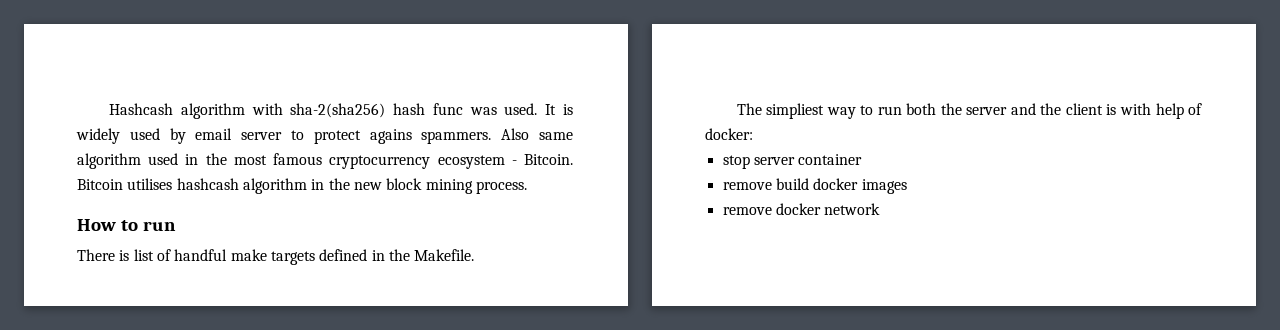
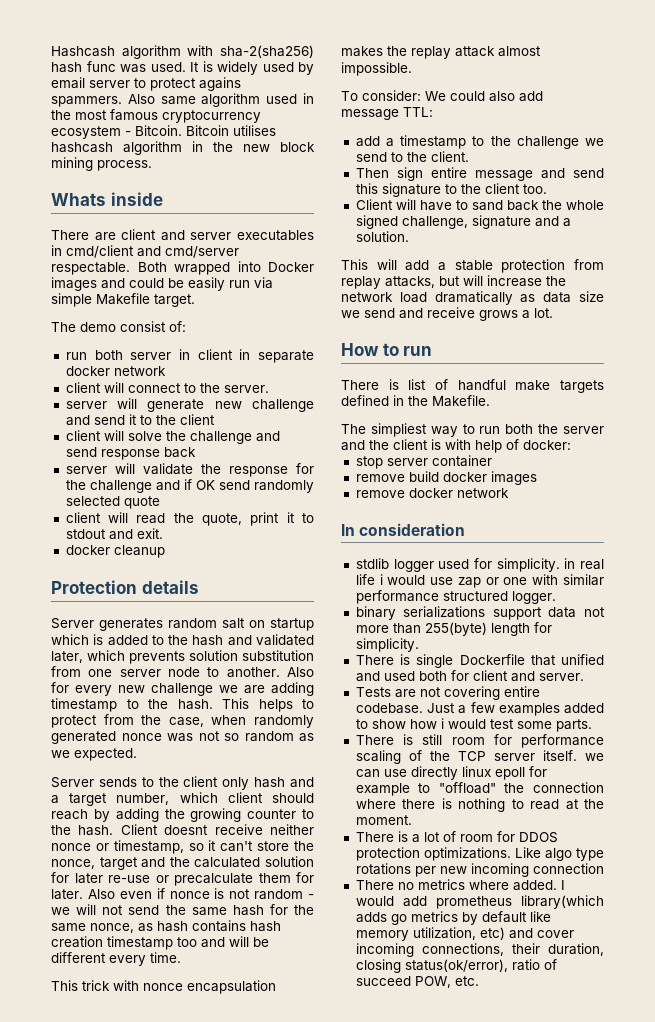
(527, 187) none -> [51,192,163,206] [51,229,314,241] [51,245,239,258] [51,261,314,275] [51,277,273,291] [51,293,195,307] [51,321,186,332] [65,349,314,363] [65,366,166,376] [65,382,269,393] [65,398,314,412] [65,414,215,426] [65,430,280,444] [65,447,196,460] [65,463,314,477] [65,479,314,493] [65,496,160,509] [65,512,314,526] [65,528,163,540] [65,545,165,558] [51,580,199,594] [51,618,314,631] [51,634,314,646] [51,650,314,664] [51,666,314,678] [51,682,314,696] [51,698,314,712] [51,714,314,728] [51,731,314,744] [51,748,137,761] [51,776,314,790] [51,792,314,806] [51,808,314,822] [51,824,314,836] [51,840,314,854] [51,856,314,870] [51,872,314,886] [51,888,314,900] [51,904,314,916] [51,920,281,933] [51,936,269,950] [51,952,181,966] [51,980,276,994] [341,46,541,59] [341,62,412,76] [341,90,543,102] [341,107,433,120] [355,135,604,149] [355,151,469,162] [355,167,604,181] [355,183,547,197] [355,199,604,211] [355,215,571,229] [355,231,409,242] [341,259,604,273] [341,275,566,289] [341,291,604,305] [341,307,553,321] // Whats inside // There are client and server executables in cmd/client and cmd/server respectable. Both wrapped into Docker images and could be easily run via simple Makefile target. // The demo consist of: // run both server in client in separate docker network // client will connect to the server. // server will generate new challenge and send it to the client // client will solve the challenge and send response back // server will validate the response for the challenge and if OK send randomly selected quote // client will read the quote, print it to stdout and exit. // docker cleanup // Protection details // Server generates random salt on startup which is added to the hash and validated later, which prevents solution substitution from one server node to another. Also for every new challenge we are adding timestamp to the hash. This helps to protect from the case, when randomly generated nonce was not so random as we expected. // Server sends to the client only hash and a target number, which client should reach by adding the growing counter to the hash. Client doesnt receive neither nonce or timestamp, so it can't store the nonce, target and the calculated solution for later re-use or precalculate them for later. Also even if nonce is not random - we will not send the same hash for the same nonce, as hash contains hash creation timestamp too and will be different every time. // This trick with nonce encapsulation makes the replay attack almost impossible. // To consider: We could also add message TTL: // add a timestamp to the challenge we send to the client. // Then sign entire message and send this signature to the client too. // Client will have to sand back the whole signed challenge, signature and a solution. // This will add a stable protection from replay attacks, but will increase the network load dramatically as data size we send and receive grows a lot.
(881, 209) none -> [341,523,466,536] [355,558,604,572] [355,574,604,588] [355,590,556,604] [355,606,605,620] [355,622,552,636] [355,638,419,652] [355,654,604,668] [355,670,584,682] [355,686,540,700] [355,702,604,716] [355,718,592,732] [355,734,604,748] [355,750,604,764] [355,766,547,780] [355,782,604,796] [355,798,604,812] [355,815,412,825] [355,831,558,843] [355,847,604,861] [355,863,604,877] [355,879,565,891] [355,895,604,909] [355,911,551,925] [355,927,574,941] [355,943,604,957] [355,959,557,973] [355,976,479,988] // In consideration // stdlib logger used for simplicity. in real life i would use zap or one with similar performance structured logger. // binary serializations support data not more than 255(byte) length for simplicity. // There is single Dockerfile that unified and used both for client and server. // Tests are not covering entire codebase. Just a few examples added to show how i would test some parts. // There is still room for performance scaling of the TCP server itself. we can use directly linux epoll for example to "offload" the connection where there is nothing to read at the moment. // There is a lot of room for DDOS protection optimizations. Like algo type rotations per new incoming connection // There no metrics where added. I would add prometheus library(which adds go metrics by default like memory utilization, etc) and cover incoming connections, their duration, closing status(ok/error), ratio of succeed POW, etc.

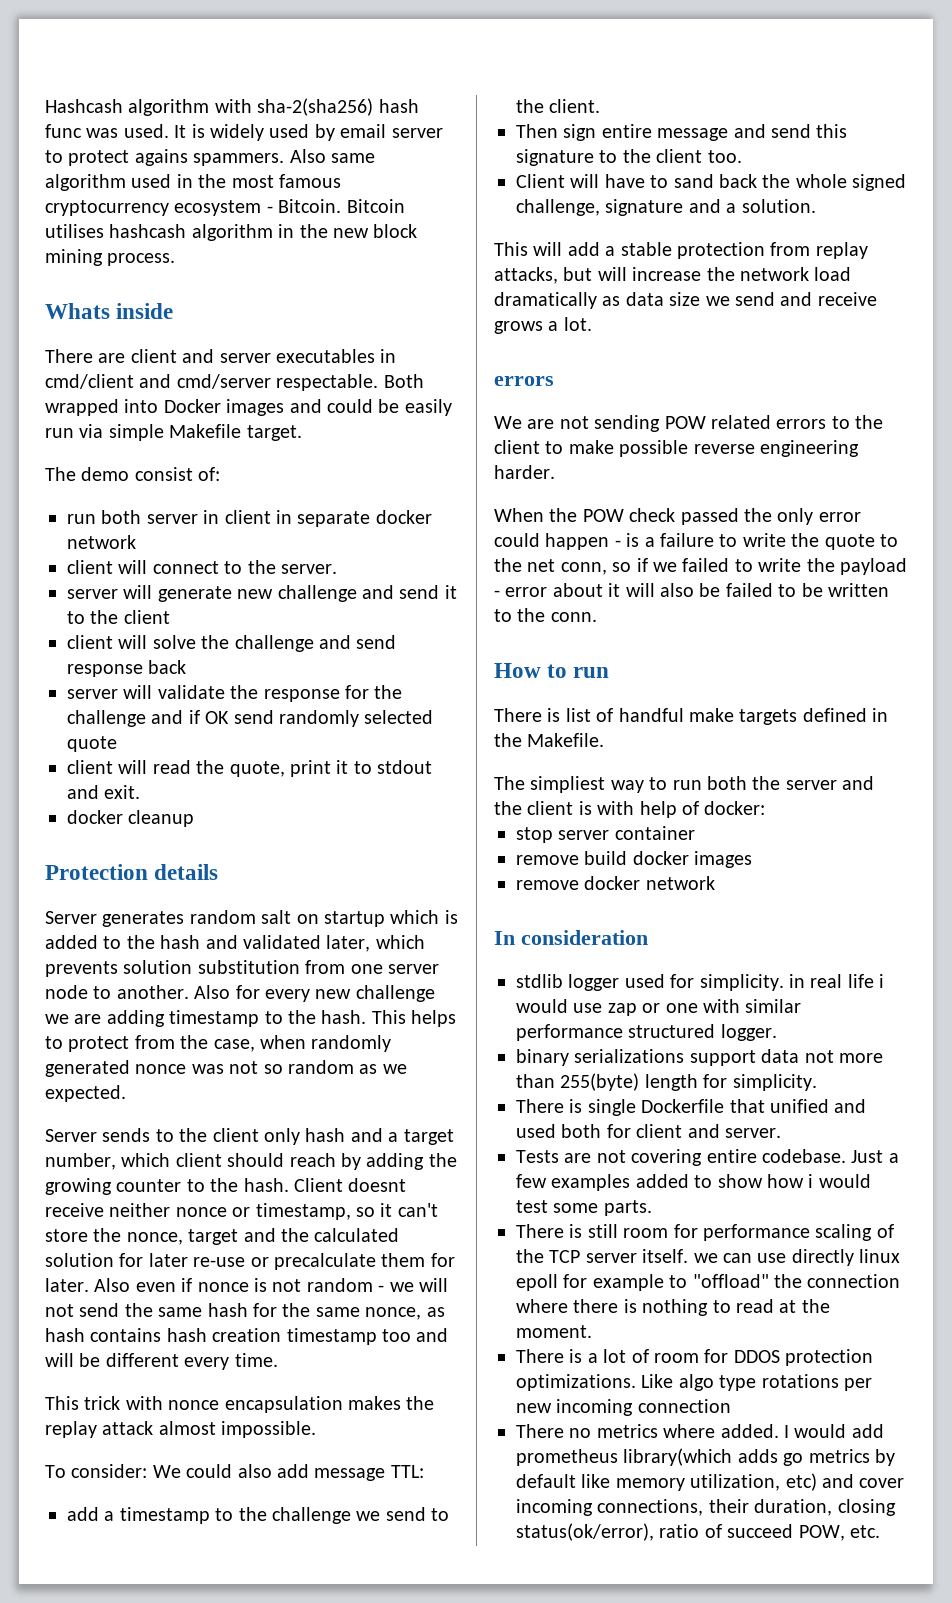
(553, 313) none -> [494,376,554,386] [494,415,884,432] [494,440,859,457] [494,465,555,479] [494,508,861,525] [494,533,898,550] [494,558,907,575] [494,583,889,597] [494,608,597,622] // errors // We are not sending POW related errors to the client to make possible reverse engineering harder. // When the POW check passed the only error could happen - is a failure to write the quote to the net conn, so if we failed to write the payload - error about it will also be failed to be written to the conn.

